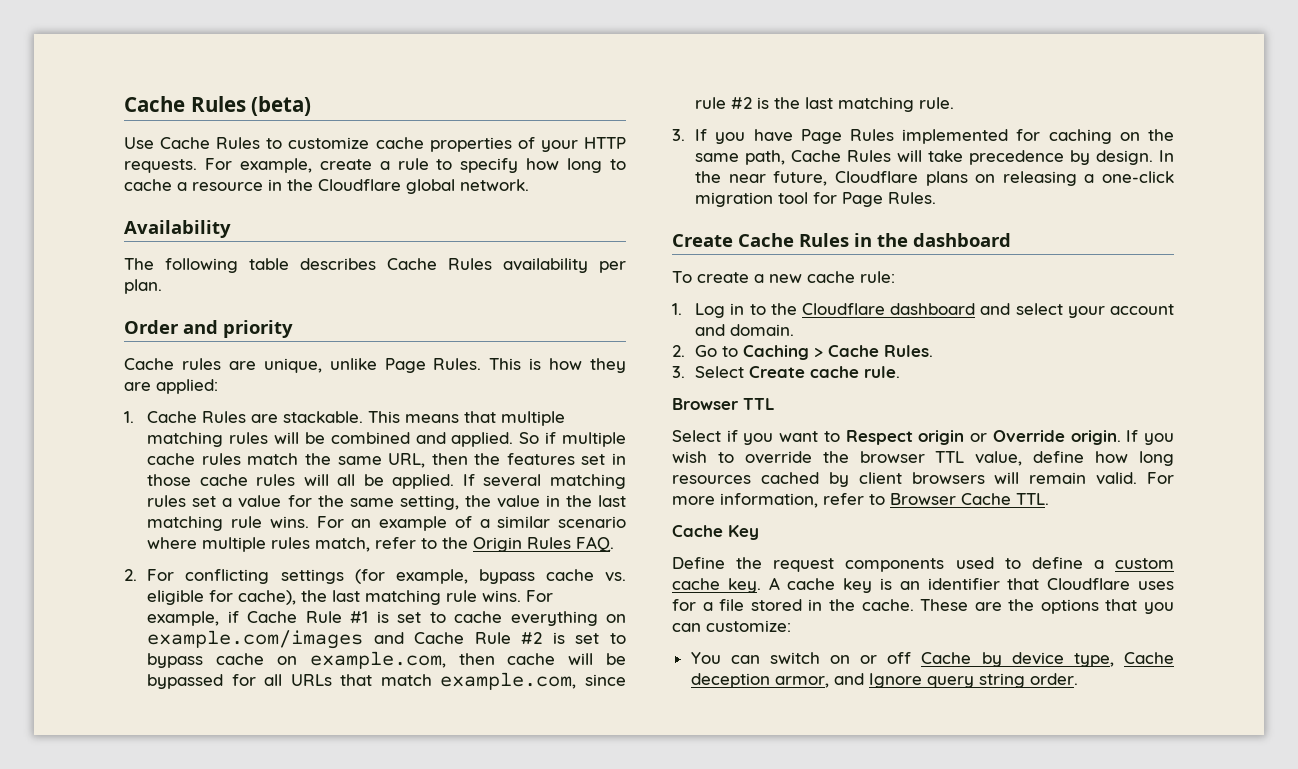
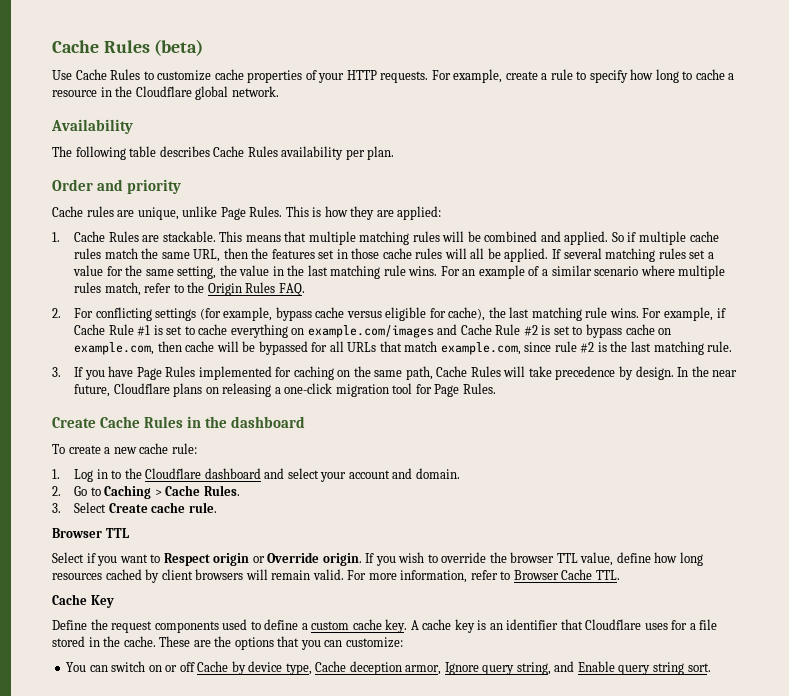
[605,572,626,582] vs. -> [346,311,382,318] versus
[833,673,864,685] and -> (442, 670) none
[978,673,1078,688] string order. -> [516,661,711,675] string, and Enable query string sort.

